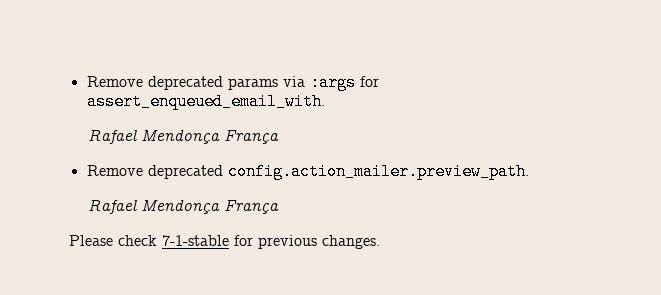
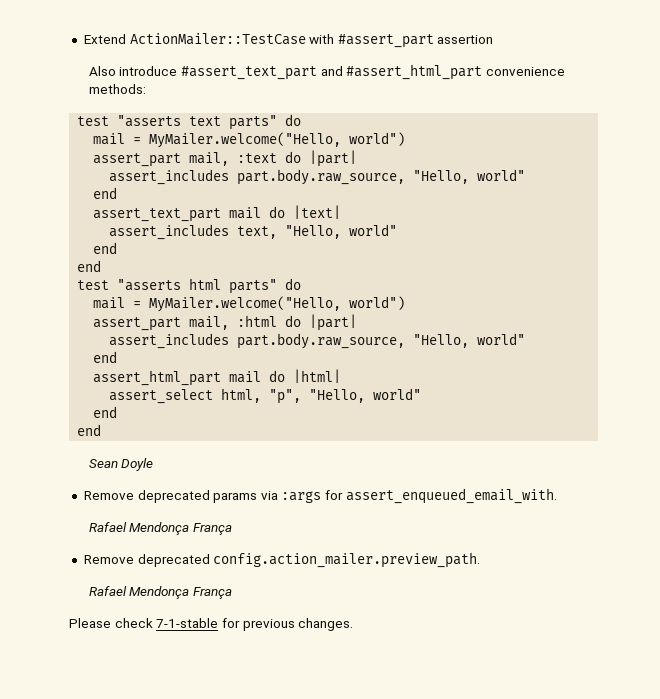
(86, 81) none -> [83,33,494,48] [88,64,565,80] [88,84,146,94] [77,114,302,130] [93,132,406,148] [93,150,358,167] [109,169,526,185] [93,187,118,199] [93,205,342,222] [109,224,398,240] [93,242,118,254] [77,260,102,272] [77,278,302,294] [93,296,406,312] [93,314,358,331] [109,333,526,349] [93,351,118,363] [93,369,342,386] [109,388,422,404] [93,406,118,418] [77,424,102,436] [88,458,154,471] Extend ActionMailer::TestCase with #assert_part assertion // Also introduce #assert_text_part and #assert_html_part convenience methods: // test "asserts text parts" do // mail = MyMailer.welcome("Hello, world") // assert_part mail, :text do |part| // assert_includes part.body.raw_source, "Hello, world" // end // assert_text_part mail do |text| // assert_includes text, "Hello, world" // end // end // test "asserts html parts" do // mail = MyMailer.welcome("Hello, world") // assert_part mail, :html do |part| // assert_includes part.body.raw_source, "Hello, world" // end // assert_html_part mail do |html| // assert_select html, "p", "Hello, world" // end // end // Sean Doyle //

